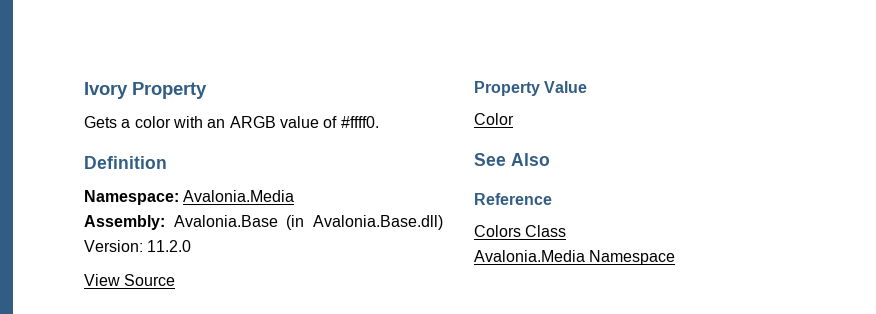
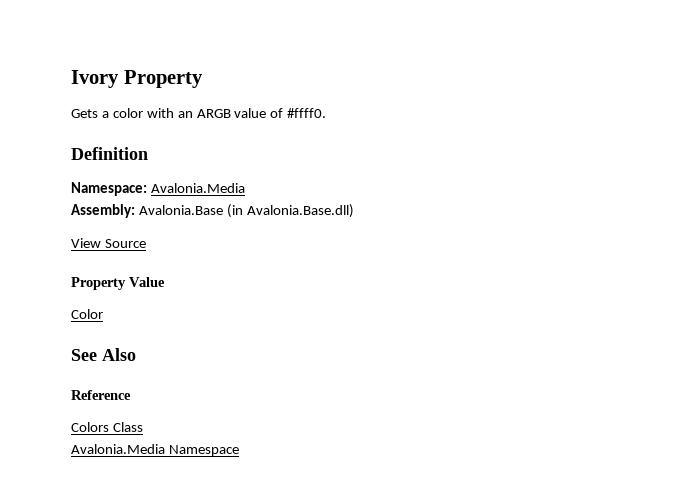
[84,240,192,252] Version: 11.2.0 -> (354, 211) none

